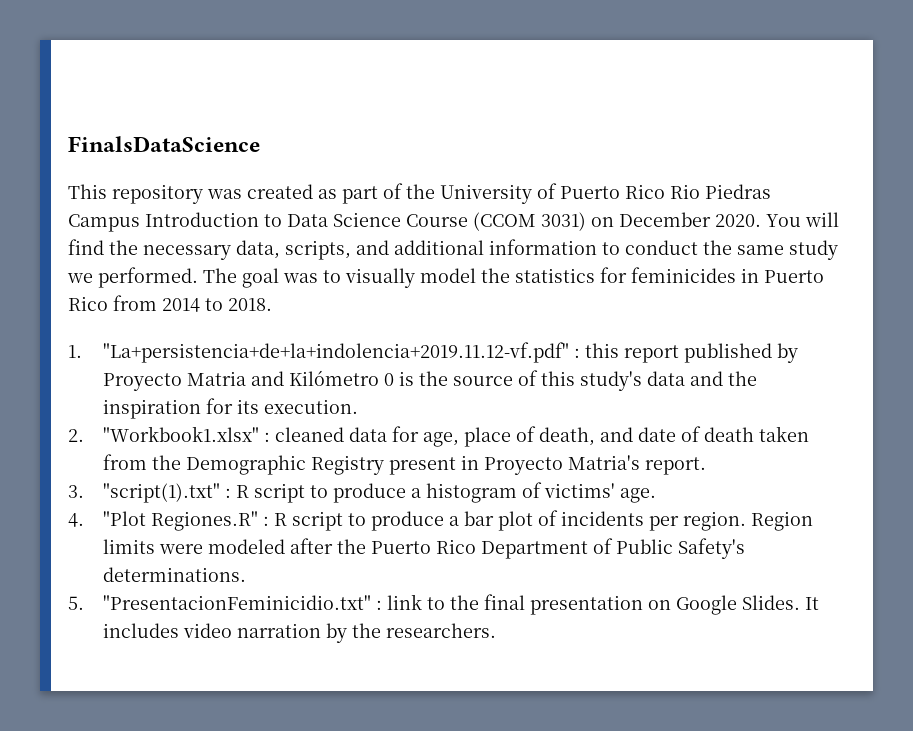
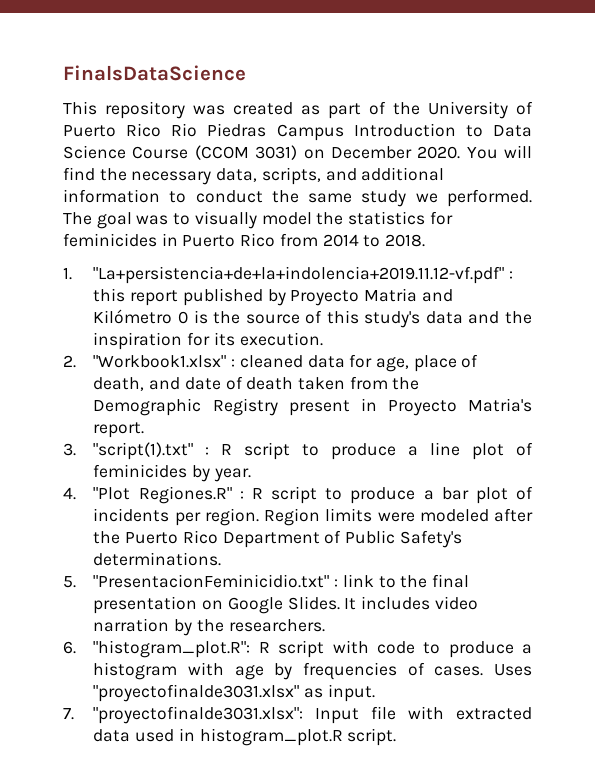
[425,482,656,503] histogram of victims' age. -> [430,442,533,460] [93,464,251,482] line plot of feminicides by year.
(496, 630) none -> [63,640,532,658] [93,662,532,680] [93,684,375,702] [63,706,532,724] [93,728,397,746] // 6. "histogram_plot.R": R script with code to produce a histogram with age by frequencies of cases. Uses "proyectofinalde3031.xlsx" as input. // 7. "proyectofinalde3031.xlsx": Input file with extracted data used in histogram_plot.R script.

